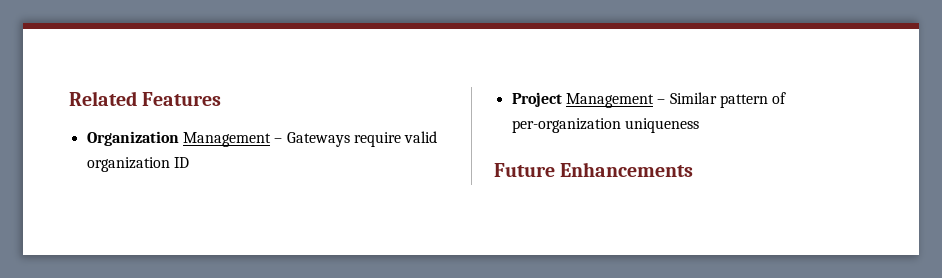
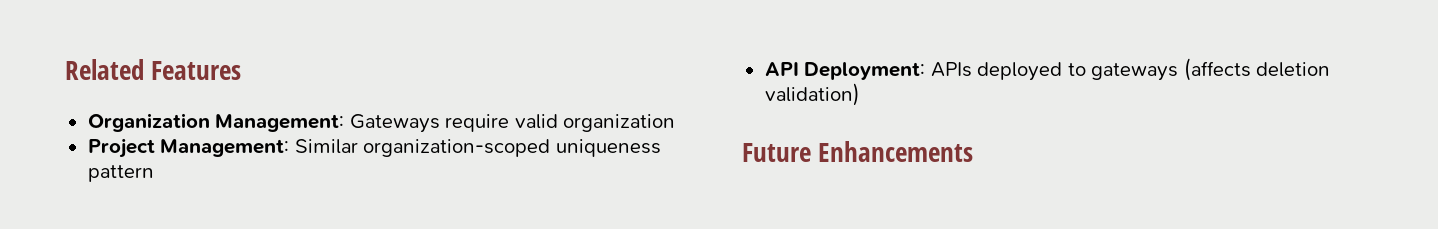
[182,132,283,147] Management – -> [215,114,345,132] Management:
[173,157,189,168] ID -> (676, 123) none
[565,92,787,108] [511,118,699,133] Management – Similar pattern of per-organization uniqueness -> [160,139,661,157] [87,165,154,182] [764,58,1331,81] [764,83,860,106] Management: Similar organization-scoped uniqueness pattern // API Deployment: APIs deployed to gateways (affects deletion validation)

